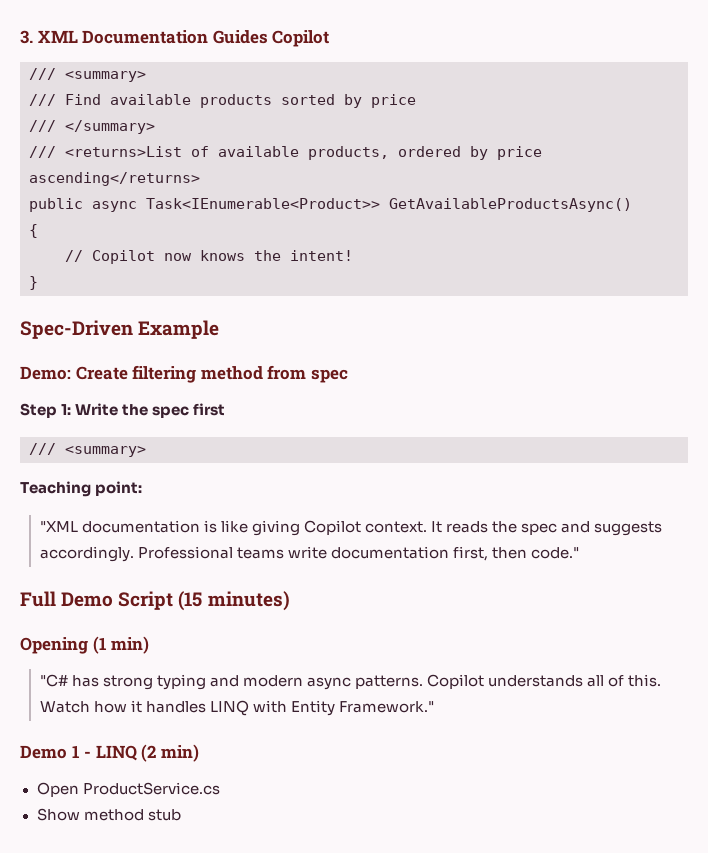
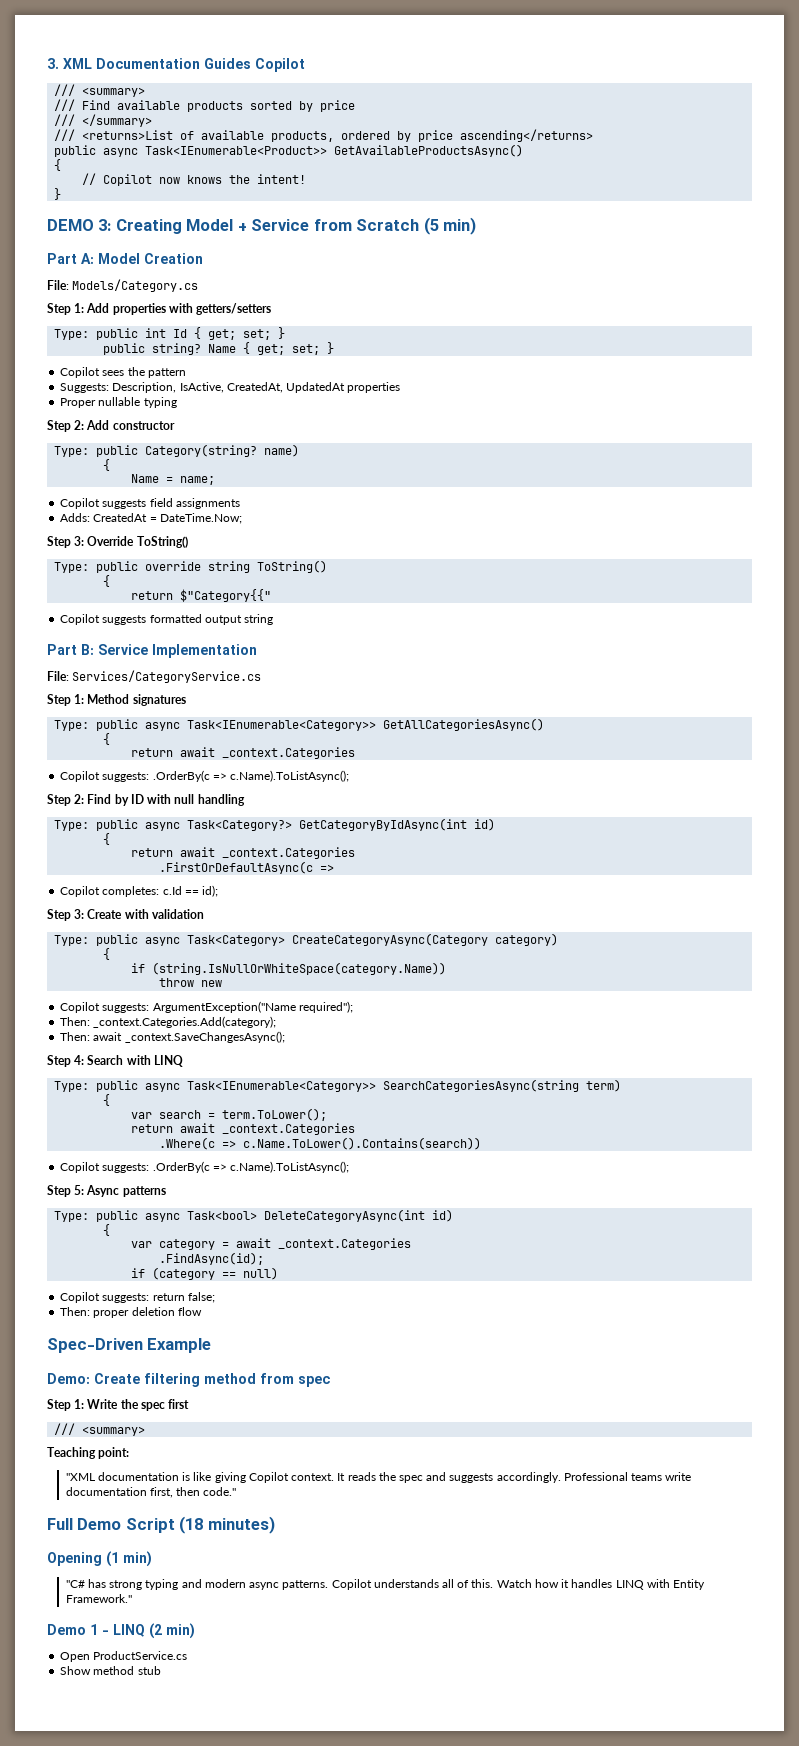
(38, 283) none -> [47,217,477,235] [47,253,203,264] [47,279,199,292] [47,303,272,315] [54,327,286,340] [103,342,335,355] [60,367,186,378] [60,382,401,393] [60,397,177,408] [47,420,175,432] [54,444,300,457] [103,459,111,471] [131,474,216,485] [60,498,240,509] [60,513,242,524] [47,536,188,548] [54,560,328,573] [103,575,111,587] [131,589,272,602] [60,614,274,625] [47,644,257,658] [47,670,262,683] [47,694,186,706] [54,718,545,731] [103,733,111,745] [131,747,356,759] [60,770,350,782] [47,794,245,806] [54,818,496,831] [103,833,111,845] [131,847,356,859] [159,861,335,874] [60,885,219,897] [47,909,204,921] [54,933,559,946] [103,948,111,960] [131,962,447,975] [159,978,223,987] [60,1001,353,1013] [60,1016,277,1028] [60,1031,285,1043] [47,1055,183,1067] [54,1079,622,1092] [103,1094,111,1106] [131,1108,328,1121] [131,1123,356,1135] [159,1137,482,1150] [60,1161,350,1173] [47,1185,166,1197] [54,1209,454,1222] [103,1224,111,1236] [131,1238,412,1250] [159,1252,265,1265] [131,1267,279,1280] [60,1292,215,1303] [60,1307,202,1318] // DEMO 3: Creating Model + Service from Scratch (5 min) // Part A: Model Creation // File: Models/Category.cs // Step 1: Add properties with getters/setters // Type: public int Id { get; set; } // public string? Name { get; set; } // Copilot sees the pattern // Suggests: Description, IsActive, CreatedAt, UpdatedAt properties // Proper nullable typing // Step 2: Add constructor // Type: public Category(string? name) // { // Name = name; // Copilot suggests field assignments // Adds: CreatedAt = DateTime.Now; // Step 3: Override ToString() // Type: public override string ToString() // { // return $"Category{{" // Copilot suggests formatted output string // Part B: Service Implementation // File: Services/CategoryService.cs // Step 1: Method signatures // Type: public async Task<IEnumerable<Category>> GetAllCategoriesAsync() // { // return await _context.Categories // Copilot suggests: .OrderBy(c => c.Name).ToListAsync(); // Step 2: Find by ID with null handling // Type: public async Task<Category?> GetCategoryByIdAsync(int id) // { // return await _context.Categories // .FirstOrDefaultAsync(c => // Copilot completes: c.Id == id); // Step 3: Create with validation // Type: public async Task<Category> CreateCategoryAsync(Category category) // { // if (string.IsNullOrWhiteSpace(category.Name)) // throw new // Copilot suggests: ArgumentException("Name required"); // Then: _context.Categories.Add(category); // Then: await _context.SaveChangesAsync(); // Step 4: Search with LINQ // Type: public async Task<IEnumerable<Category>> SearchCategoriesAsync(string term) // { // var search = term.ToLower(); // return await _context.Categories // .Where(c => c.Name.ToLower().Contains(search)) // Copilot suggests: .OrderBy(c => c.Name).ToListAsync(); // Step 5: Async patterns // Type: public async Task<bool> DeleteCategoryAsync(int id) // { // var category = await _context.Categories // .FindAsync(id); // if (category == null) // Copilot suggests: return false; // Then: proper deletion flow
[178,591,203,611] (15 -> [179,1516,204,1534] (18

